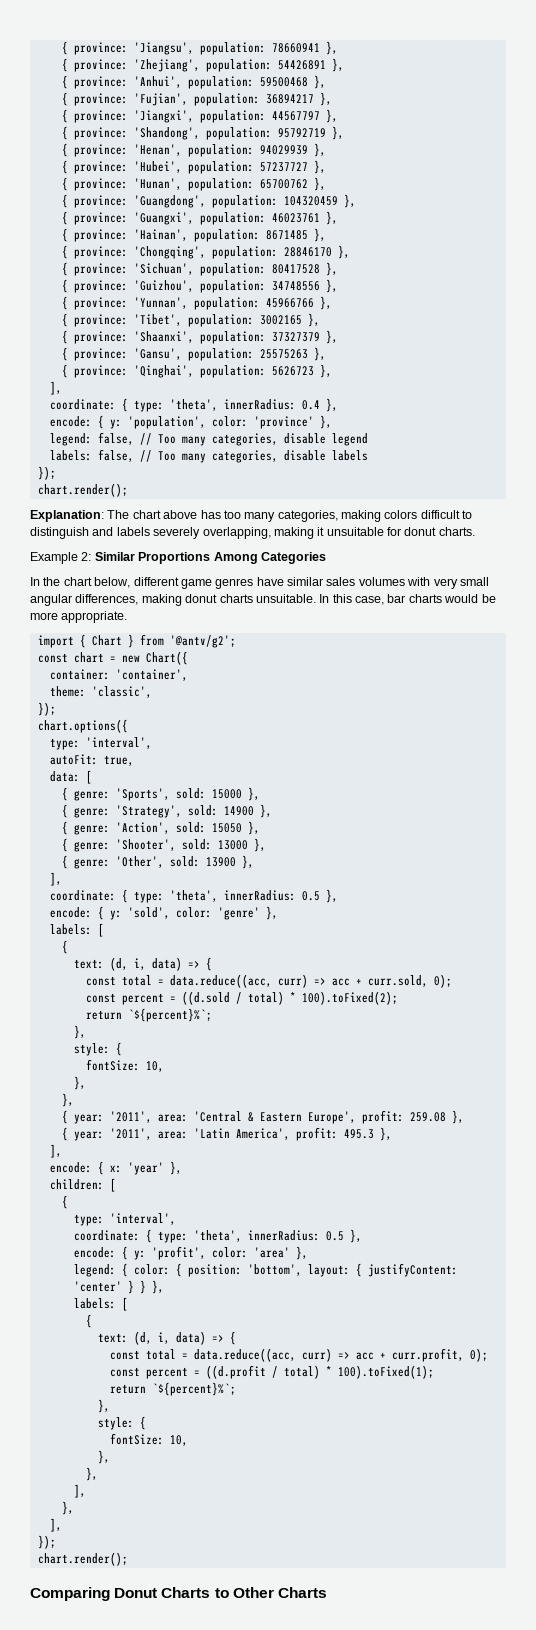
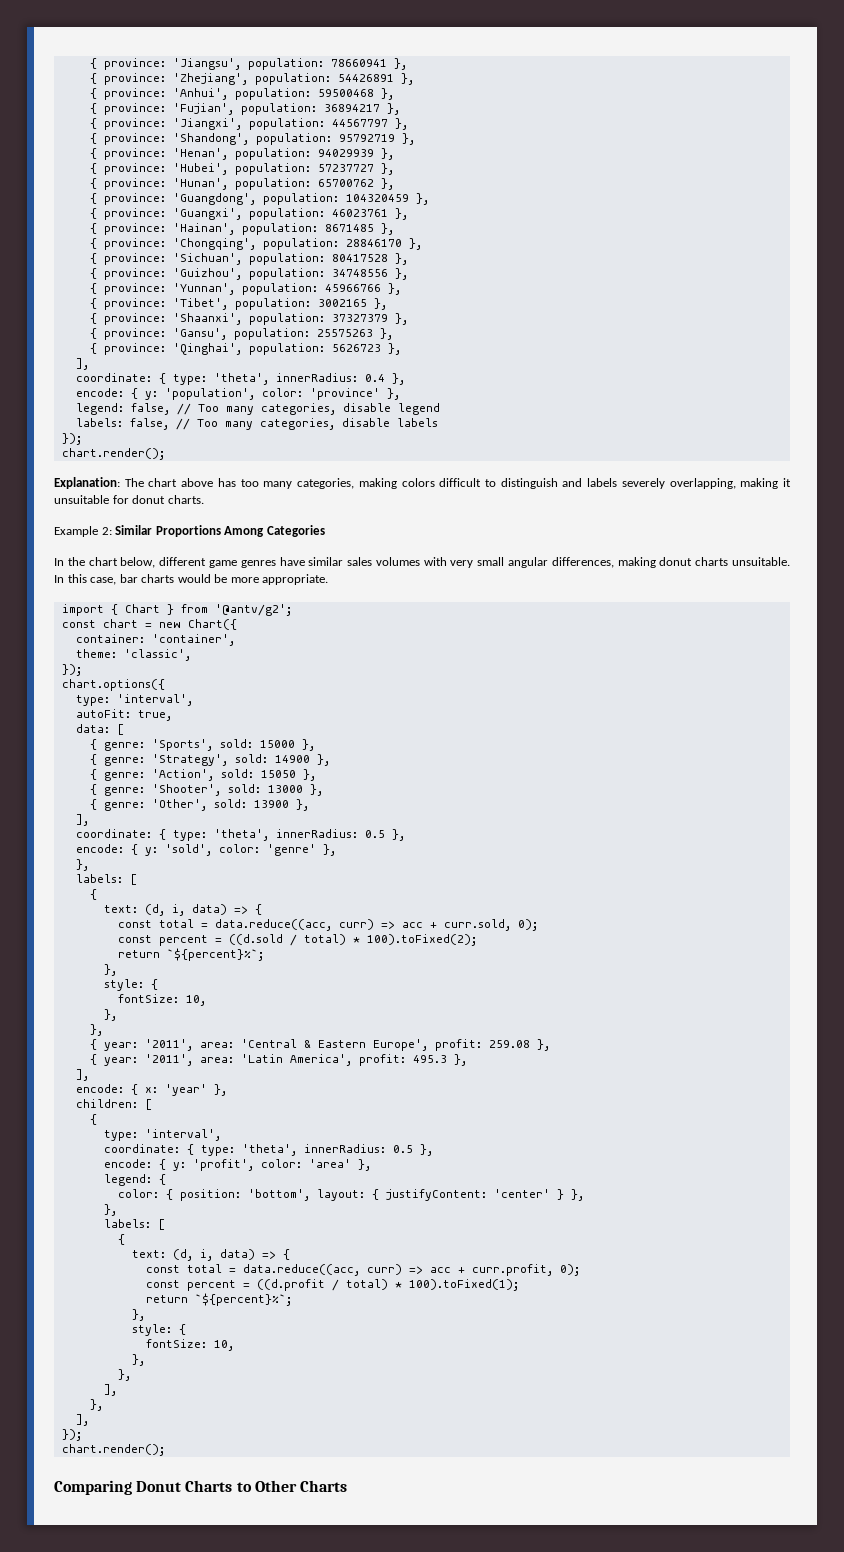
(278, 913) none -> [75,859,89,871] // },
(128, 1270) none -> (166, 1179) //
[139,1280,146,1294] } -> [570,1189,584,1201] }, //

